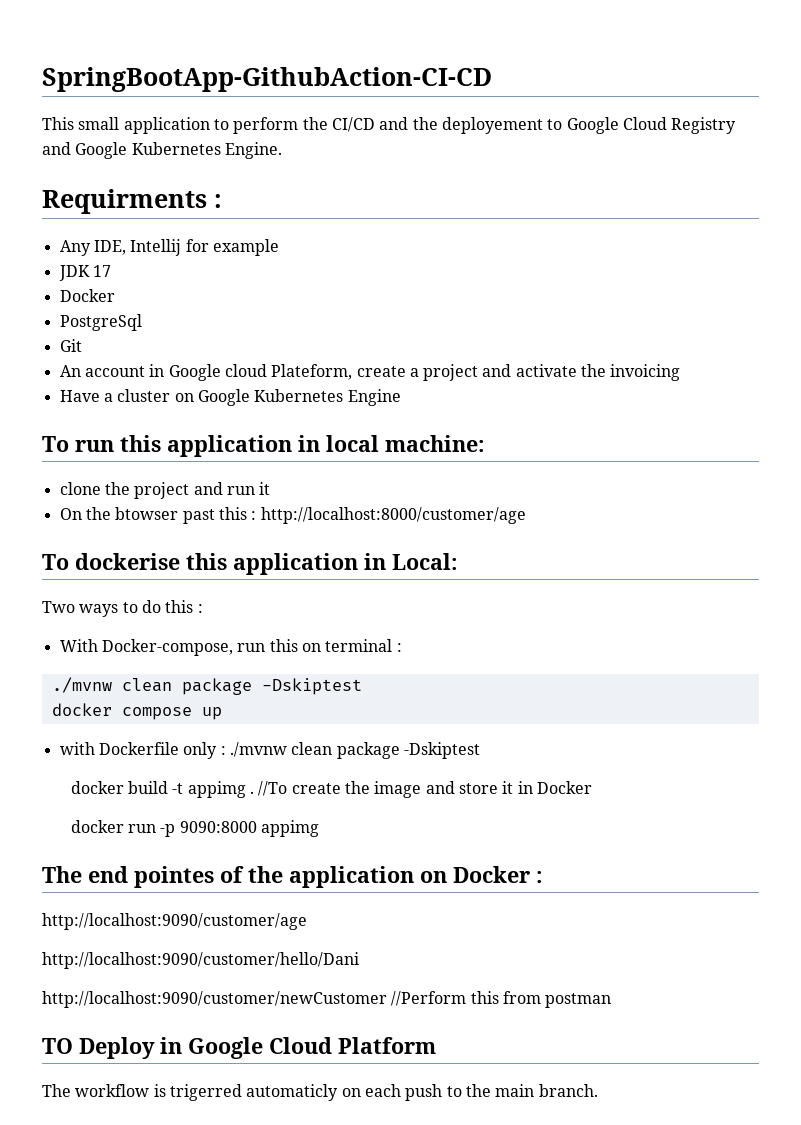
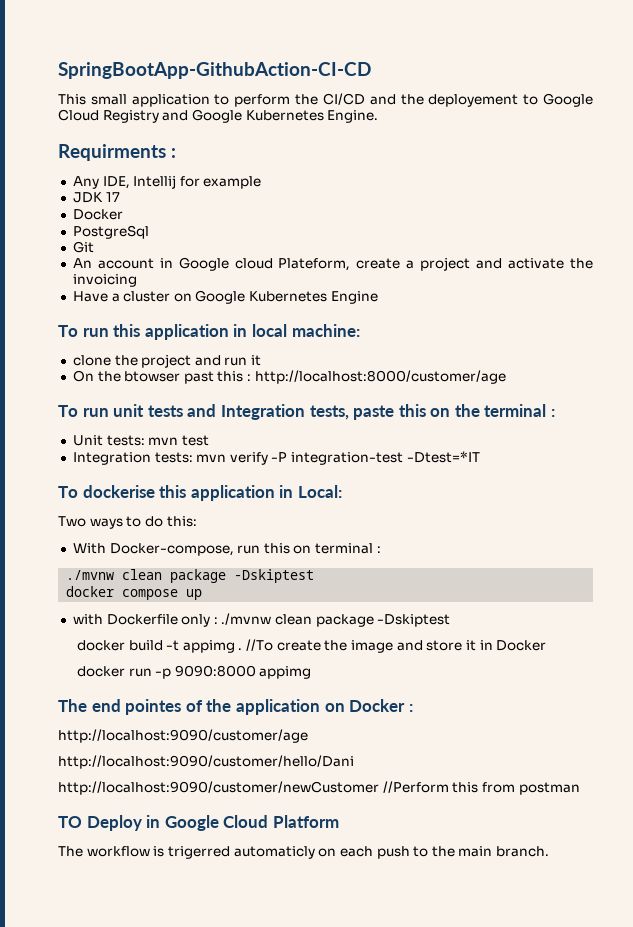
(526, 515) none -> [58,404,556,420] [72,435,209,446] [72,451,480,465] // To run unit tests and Integration tests, paste this on the terminal : // Unit tests: mvn test // Integration tests: mvn verify -P integration-test -Dtest=*IT
[165,600,203,613] this : -> [166,516,197,527] this:

